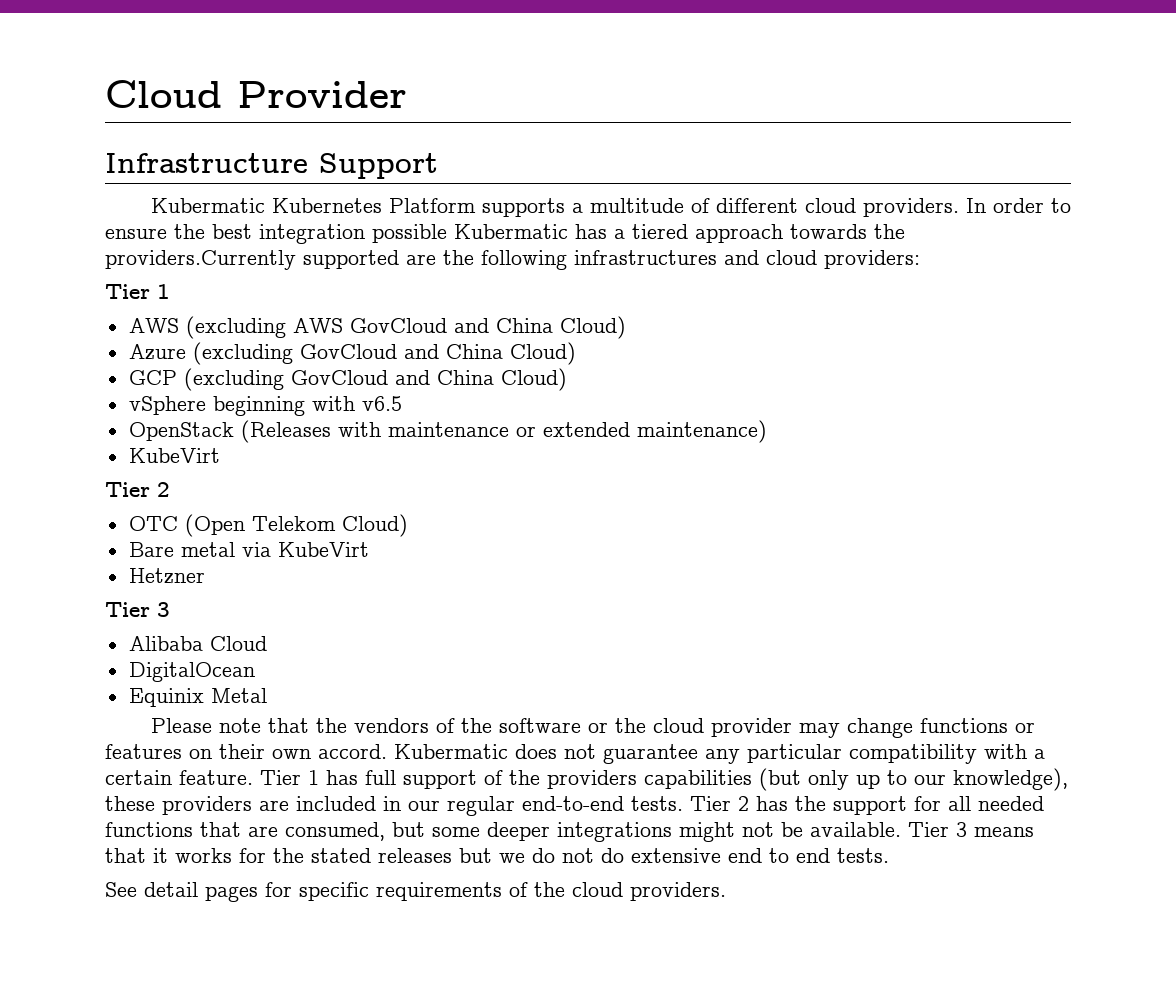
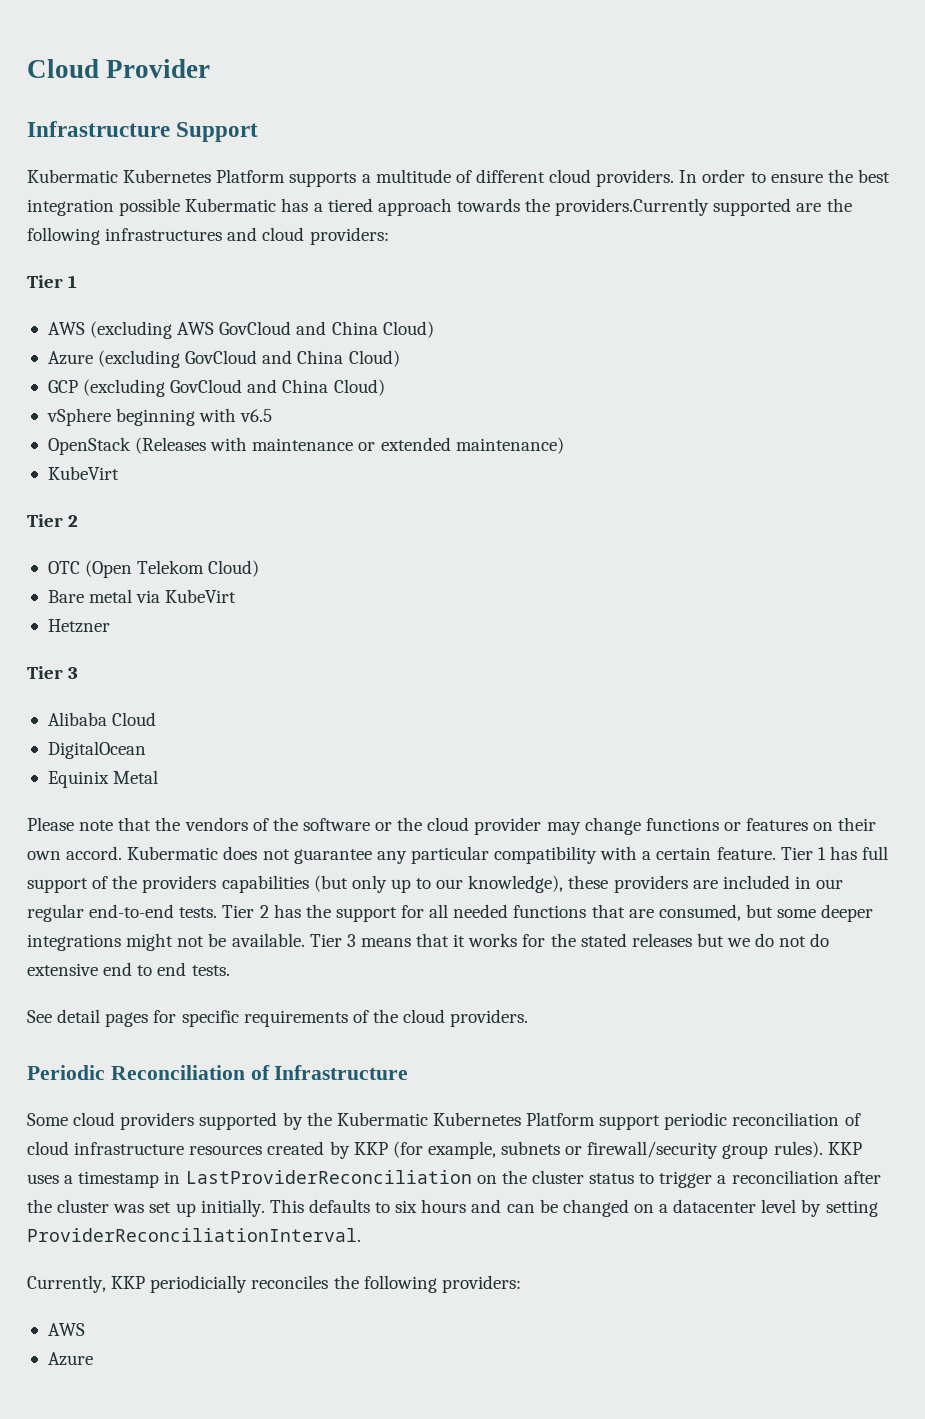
(726, 891) none -> [27,1065,409,1080] [27,1112,861,1130] [27,1141,862,1159] [27,1170,881,1188] [27,1199,878,1217] [27,1228,361,1242] [27,1275,521,1293] [47,1323,85,1336] [47,1352,93,1366] // Periodic Reconciliation of Infrastructure // Some cloud providers supported by the Kubermatic Kubernetes Platform support periodic reconciliation of cloud infrastructure resources created by KKP (for example, subnets or firewall/security group rules). KKP uses a timestamp in LastProviderReconciliation on the cluster status to trigger a reconciliation after the cluster was set up initially. This defaults to six hours and can be changed on a datacenter level by setting ProviderReconciliationInterval. // Currently, KKP periodicially reconciles the following providers: // AWS // Azure

